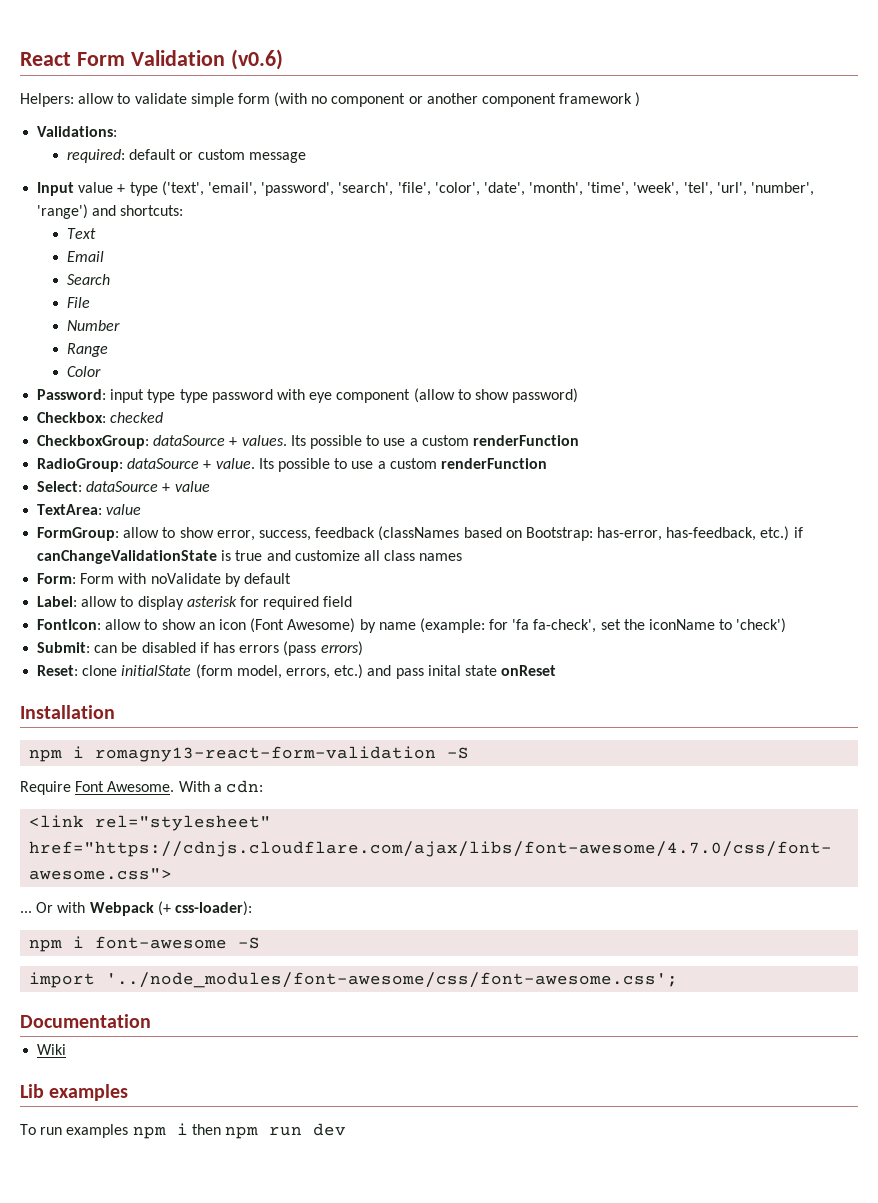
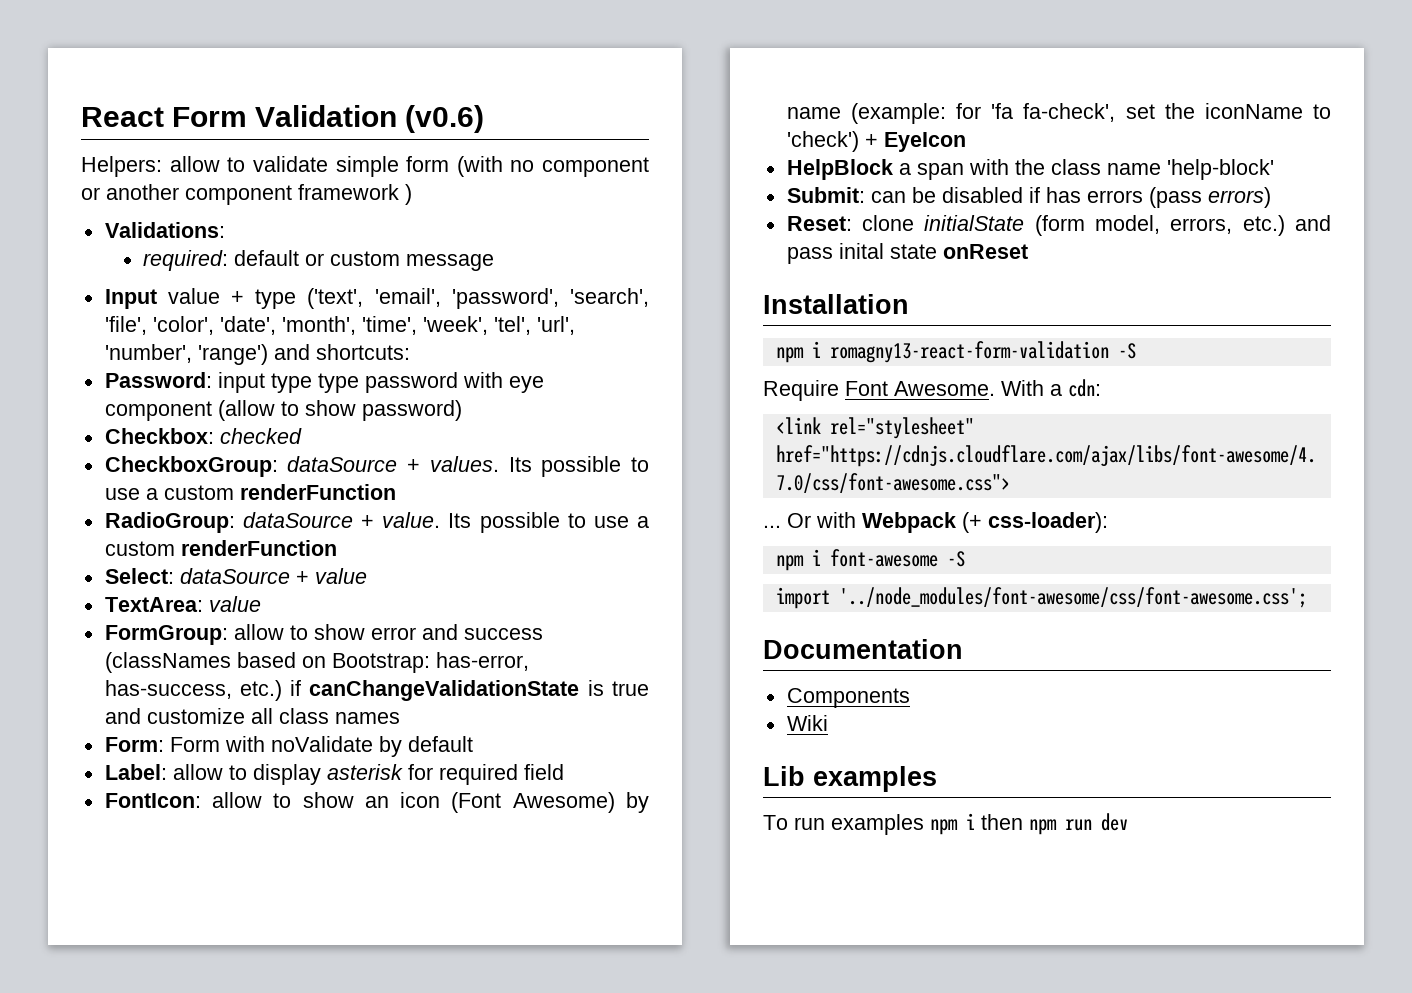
[67,228,97,239] [67,251,105,262] [67,274,111,285] [67,297,91,308] [67,320,121,331] [67,343,109,357] [67,366,102,377] // Text // Email // Search // File // Number // Range // Color -> (410, 352) none
[216,527,376,541] error, success, feedback -> [370,624,543,640] error and success
[666,527,757,541] has-feedback, -> [104,680,232,699] has-success,
(787, 625) none -> [864,132,966,152] [786,159,1274,180] + EyeIcon // HelpBlock a span with the class name 'help-block'
(151, 1021) none -> [786,688,910,708] // Components

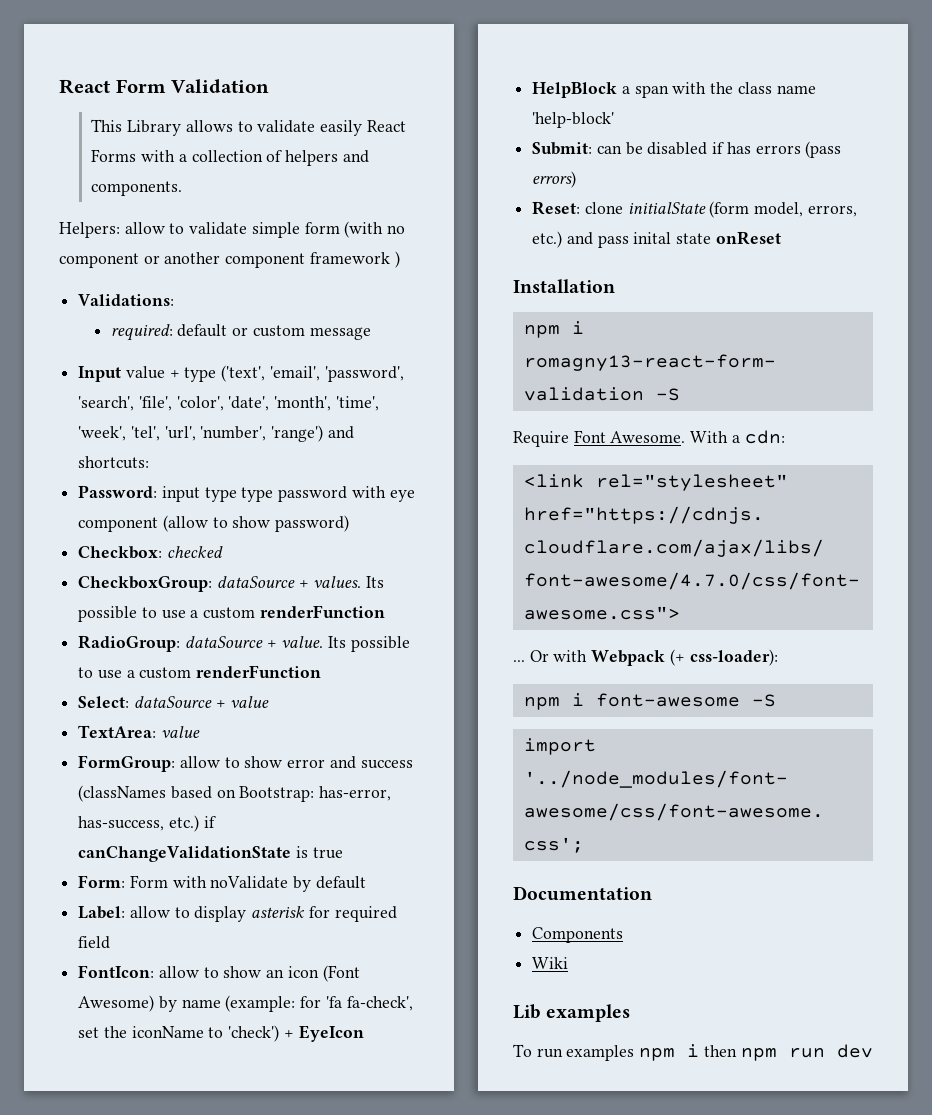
[405,105,485,133] (v0.6) -> [91,119,406,136] [91,149,369,166] [91,181,183,196] // This Library allows to validate easily React Forms with a collection of helpers and components.
[104,708,400,724] and customize all class names -> (343, 853) none

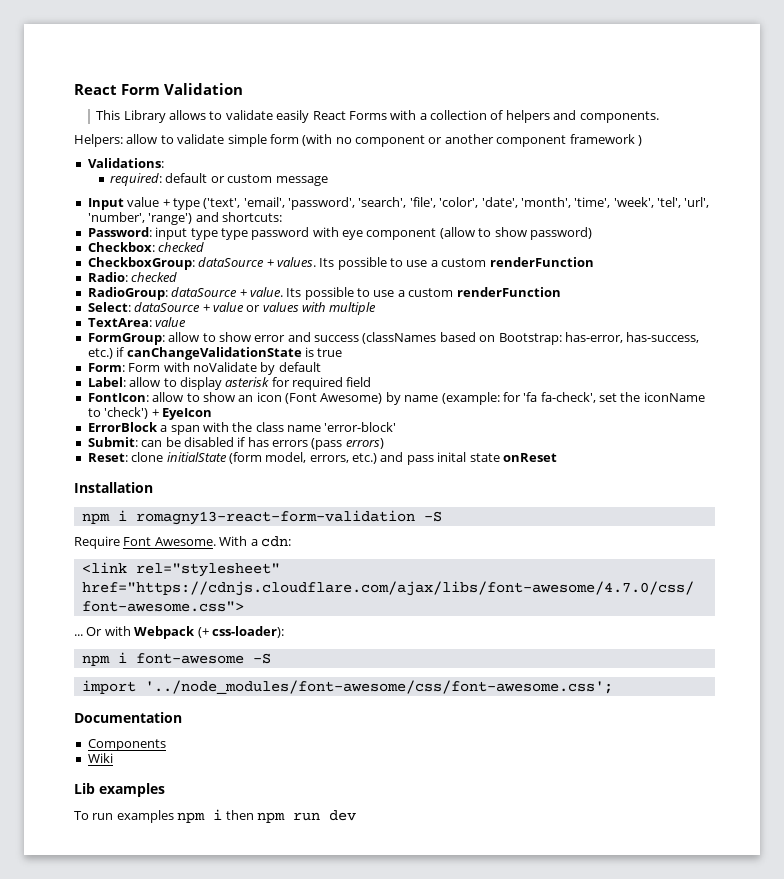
(385, 611) none -> [87,272,178,282] // Radio: checked
(270, 702) none -> [246,302,377,315] or values with multiple
[532,82,618,98] HelpBlock -> [87,422,158,432] ErrorBlock
[532,112,615,128] 'help-block' -> [324,422,397,432] 'error-block'

